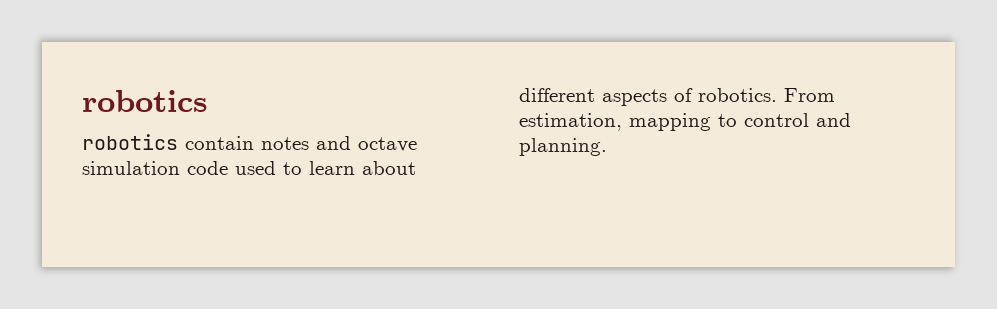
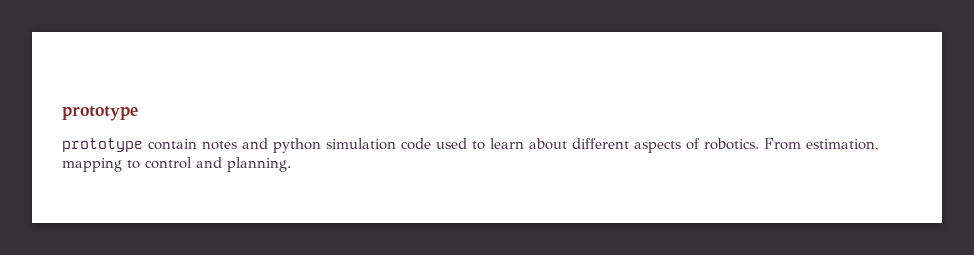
[82,90,208,112] [82,134,178,150] robotics // robotics -> [62,106,138,121] [62,138,143,152] prototype // prototype
[358,137,417,152] octave -> [273,138,321,153] python

